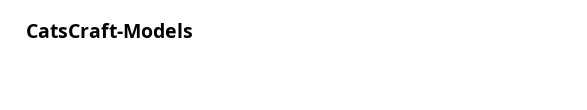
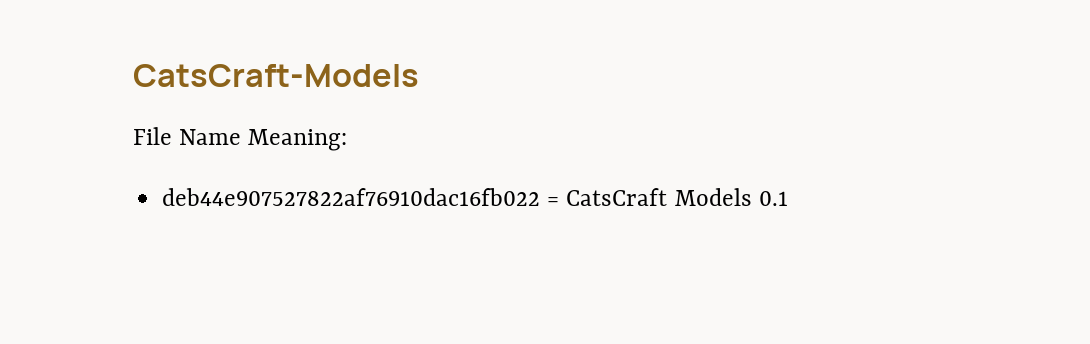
(193, 30) none -> [133,127,348,151] [162,188,788,206] // File Name Meaning: // deb44e907527822af76910dac16fb022 = CatsCraft Models 0.1

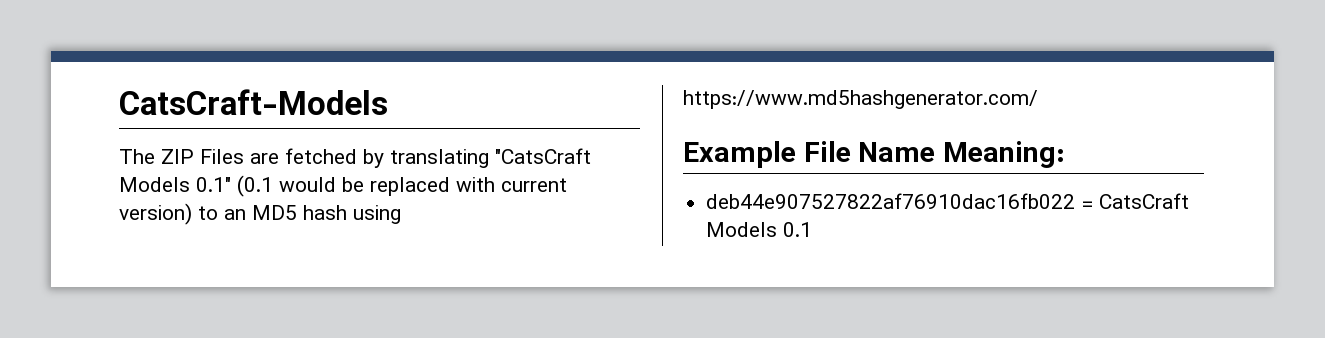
(419, 75) none -> [119,148,591,168] [119,175,567,197] [119,203,401,225] [683,90,1038,109] [683,141,796,168] The ZIP Files are fetched by translating "CatsCraft Models 0.1" (0.1 would be replaced with current version) to an MD5 hash using https://www.md5hashgenerator.com/ // Example

